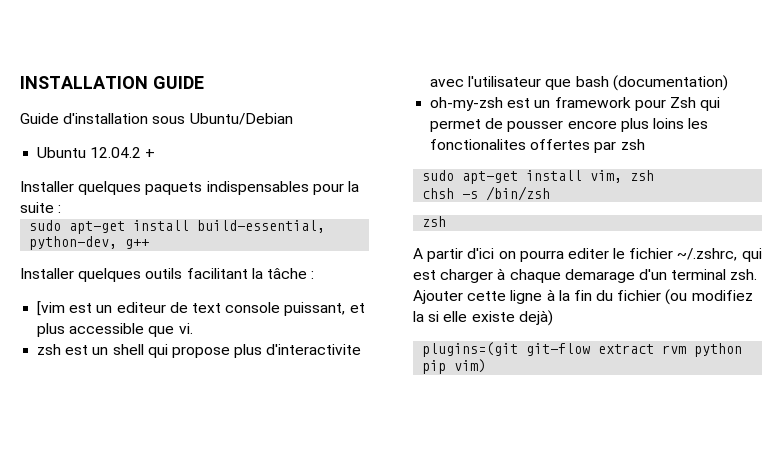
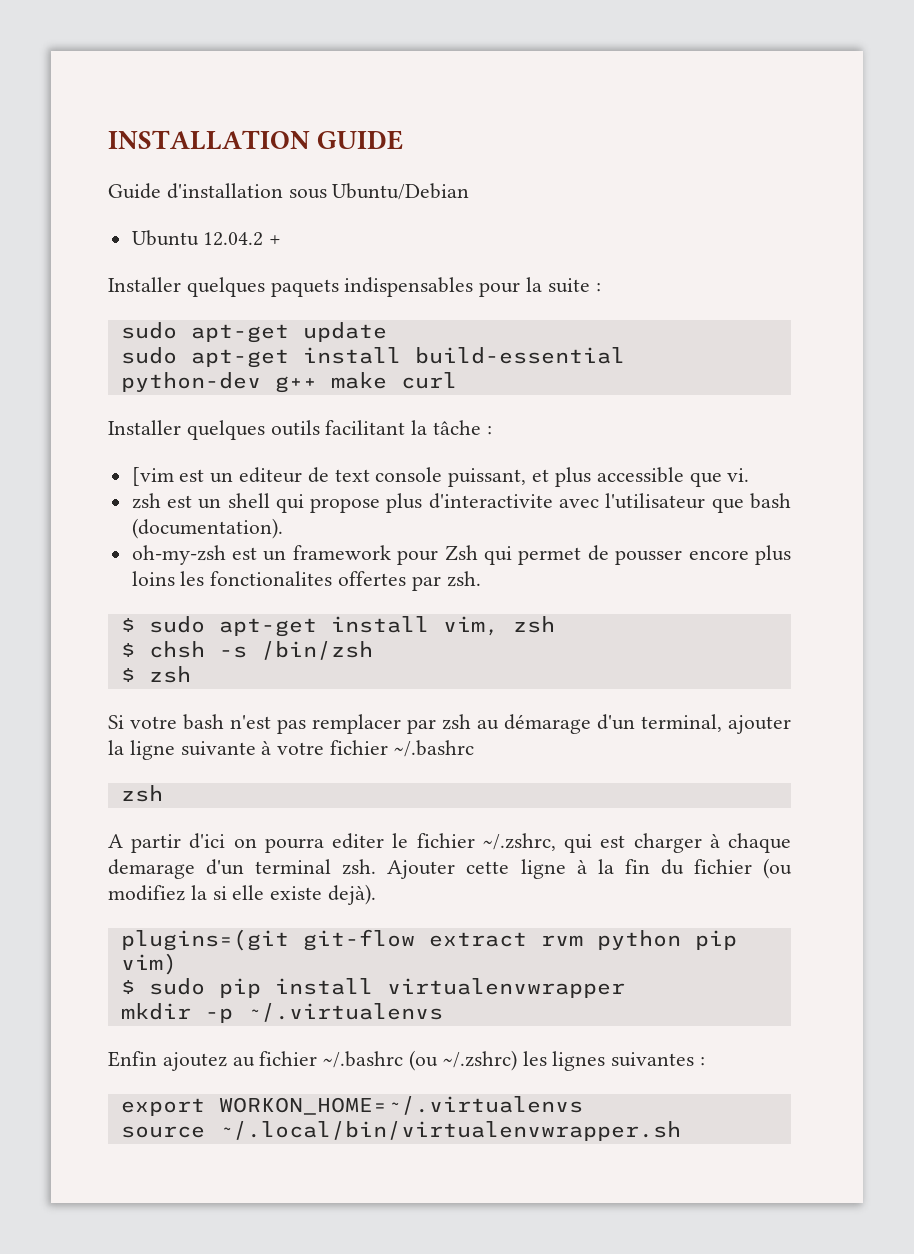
[29,220,326,234] [29,236,118,250] // sudo apt-get install build-essential, python-dev, -> [120,322,387,343] [120,347,625,368] [120,372,261,392] // sudo apt-get update // sudo apt-get install build-essential python-dev
(150, 244) none -> [330,372,457,389] make curl
[612,75,728,91] (documentation) -> [131,518,283,539] (documentation).
[620,139,645,150] zsh // -> [446,571,481,587] [120,618,135,632] zsh. // $
(655, 175) none -> [120,643,135,657] $
(551, 193) none -> [120,666,191,683] [108,714,791,734] [108,740,474,760] // $ zsh // Si votre bash n'est pas remplacer par zsh au démarage d'un terminal, ajouter la ligne suivante à votre fichier ~/.bashrc
[518,310,553,326] dejà) -> [328,884,377,905] dejà).
(487, 366) none -> [120,978,625,998] [120,1003,443,1023] [108,1050,706,1071] [120,1096,583,1116] [120,1121,681,1141] // $ sudo pip install virtualenvwrapper // mkdir -p ~/.virtualenvs // Enfin ajoutez au fichier ~/.bashrc (ou ~/.zshrc) les lignes suivantes : // export WORKON_HOME=~/.virtualenvs // source ~/.local/bin/virtualenvwrapper.sh

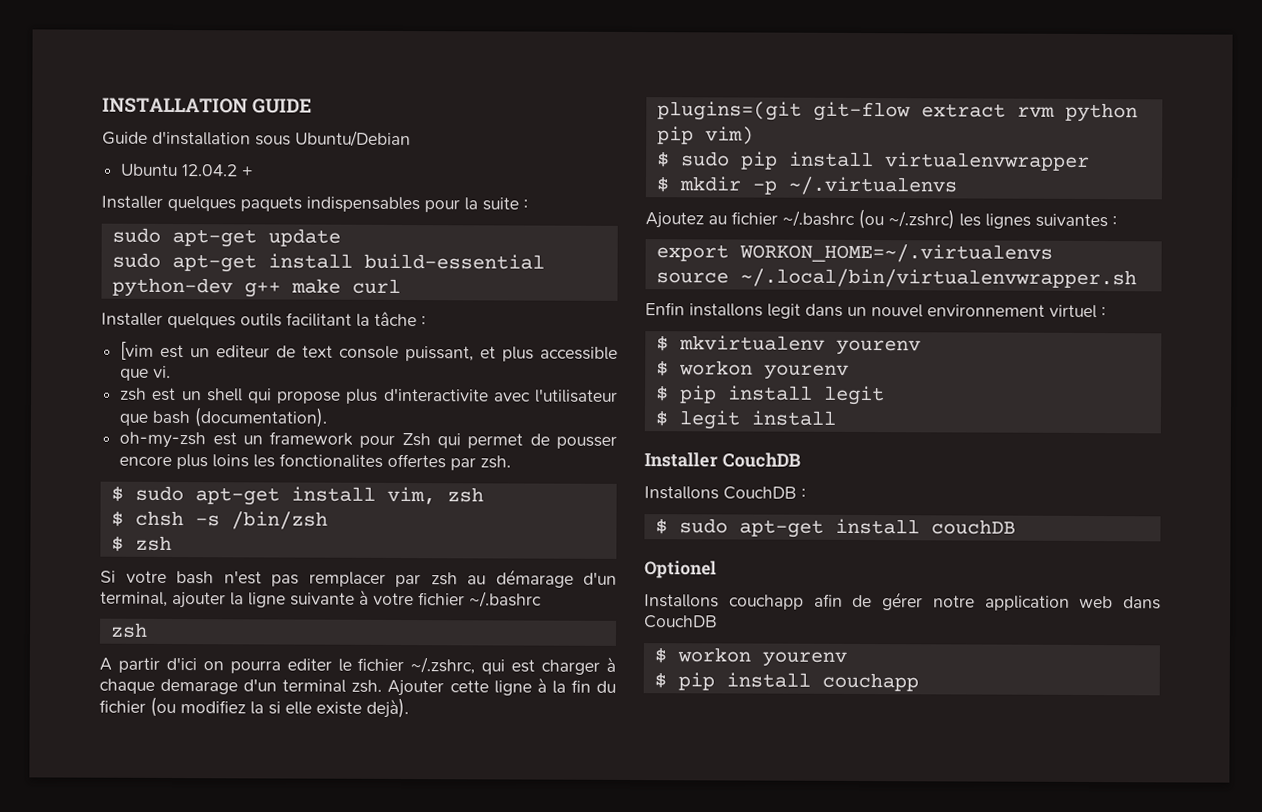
(625, 988) none -> [655,176,670,193] $
[108,1051,227,1071] Enfin ajoutez -> [645,212,704,229] Ajoutez
(681, 1131) none -> [645,302,1106,319] [655,335,921,356] [655,360,849,380] [655,385,885,406] [654,410,836,430] [644,452,801,468] [644,486,806,500] [654,518,1016,538] [644,560,717,579] [644,592,1161,611] [644,615,718,629] [653,647,847,667] [653,672,919,692] // Enfin installons legit dans un nouvel environnement virtuel : // $ mkvirtualenv yourenv // $ workon yourenv // $ pip install legit // $ legit install // Installer CouchDB // Installons CouchDB : // $ sudo apt-get install couchDB // Optionel // Installons couchapp afin de gérer notre application web dans CouchDB // $ workon yourenv // $ pip install couchapp

